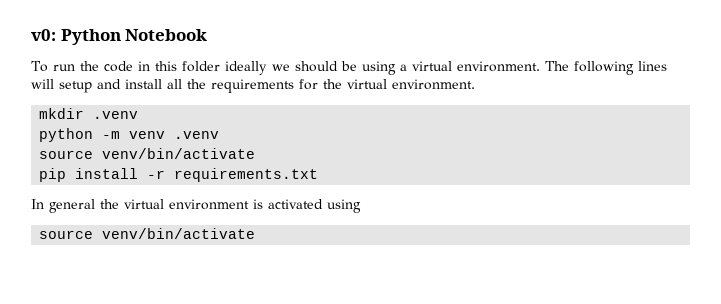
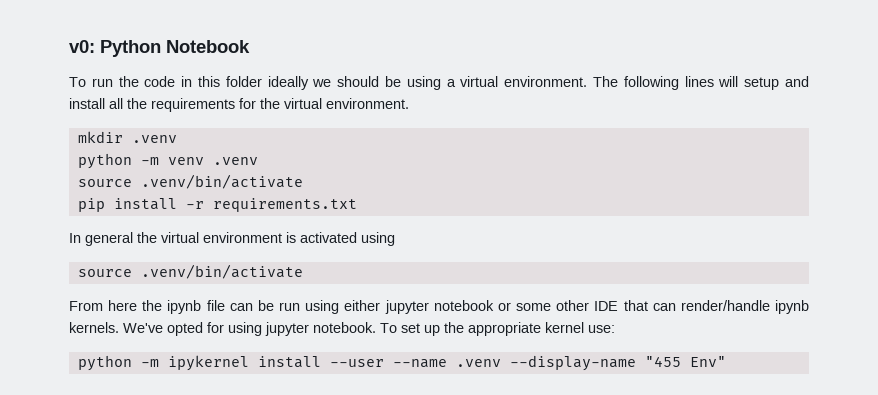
[102,148,256,159] venv/bin/activate -> [140,174,303,189] .venv/bin/activate
[102,228,256,239] venv/bin/activate -> [140,264,303,279] [69,300,809,314] [69,322,615,336] [77,355,726,371] .venv/bin/activate // From here the ipynb file can be run using either jupyter notebook or some other IDE that can render/handle ipynb kernels. We've opted for using jupyter notebook. To set up the appropriate kernel use: // python -m ipykernel install --user --name .venv --display-name "455 Env"

